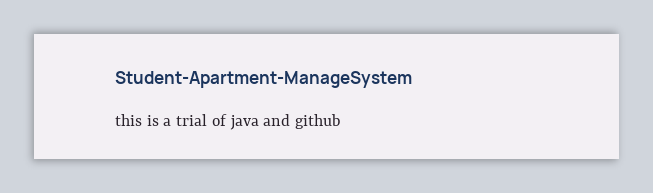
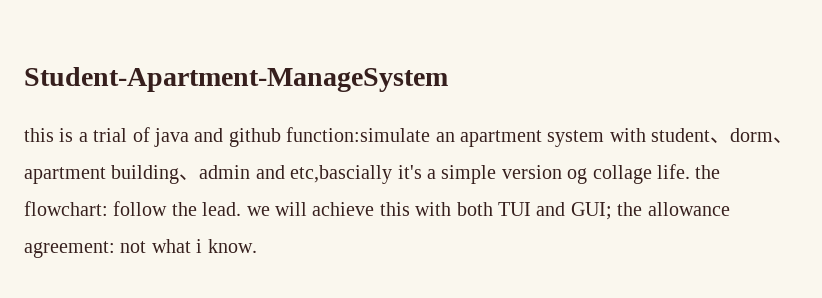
(342, 121) none -> [286,127,794,147] [24,164,721,184] [24,201,730,220] [24,239,257,258] function:simulate an apartment system with student、dorm、apartment building、admin and etc,bascially it's a simple version og collage life. the flowchart: follow the lead. we will achieve this with both TUI and GUI; the allowance agreement: not what i know.

